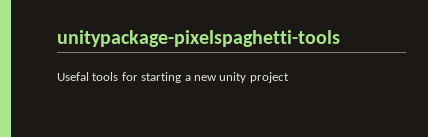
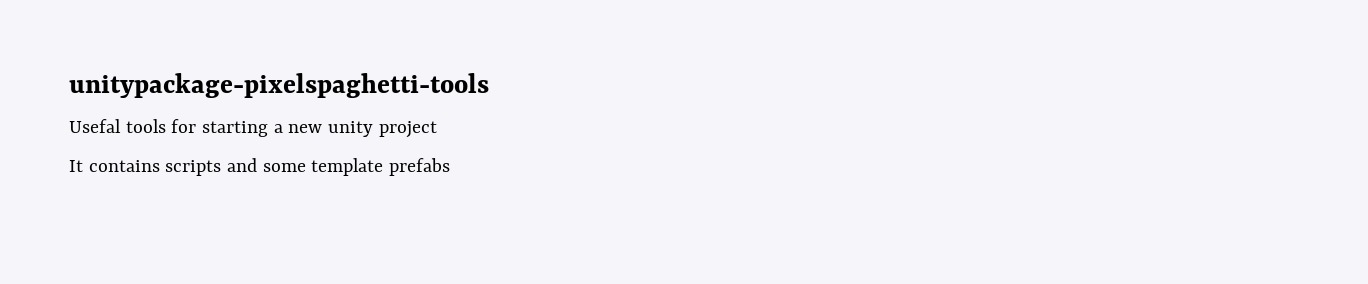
(289, 77) none -> [69,158,451,176] // It contains scripts and some template prefabs

